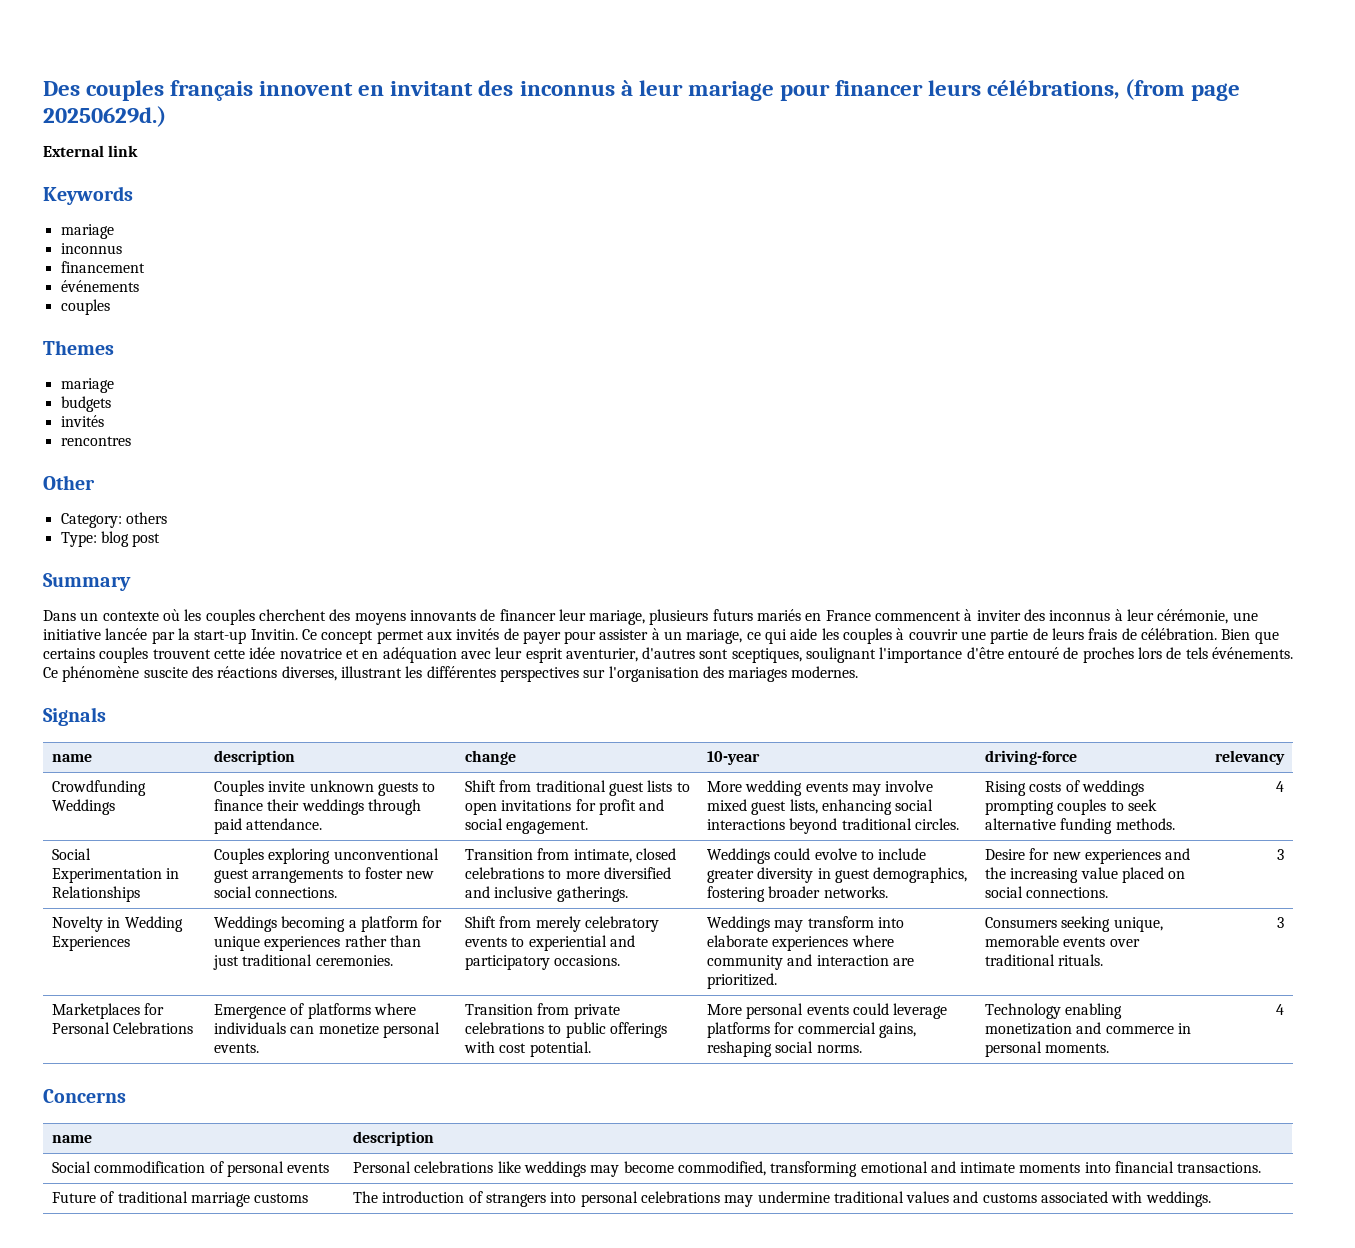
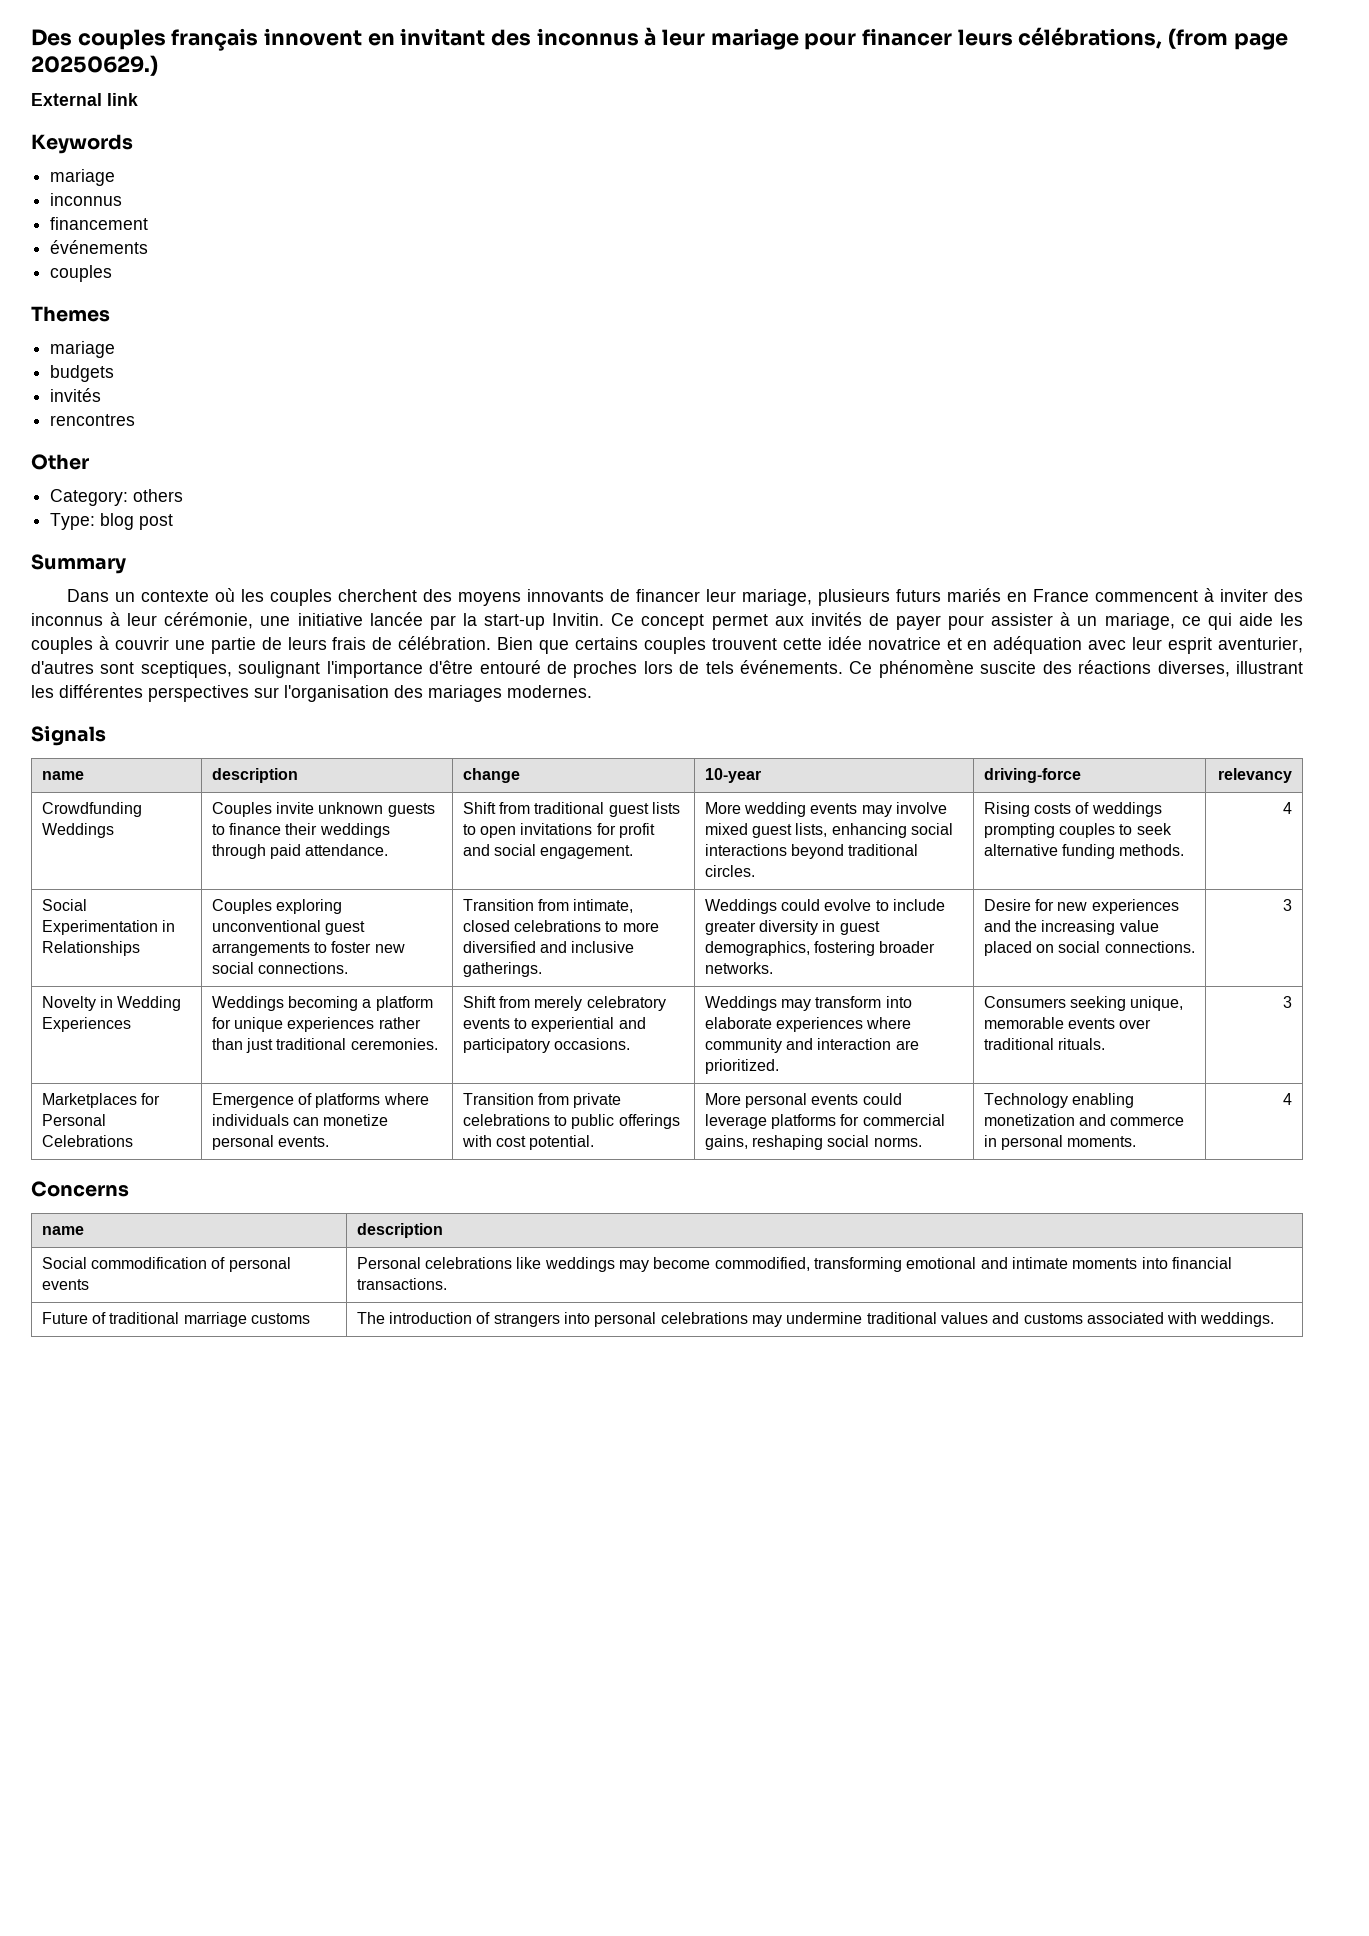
[43,106,166,127] 20250629d.) -> [31,55,158,76] 20250629.)

